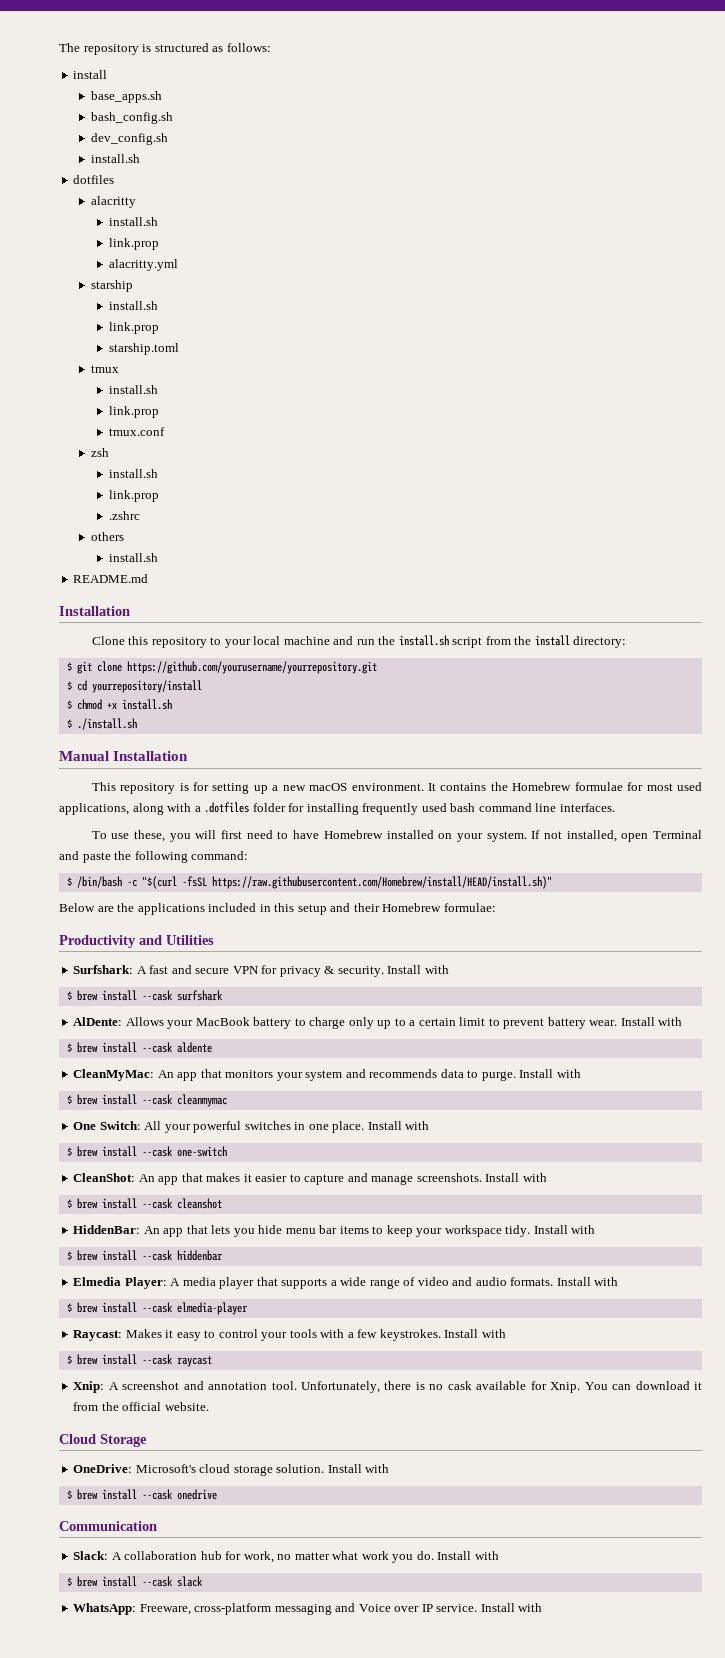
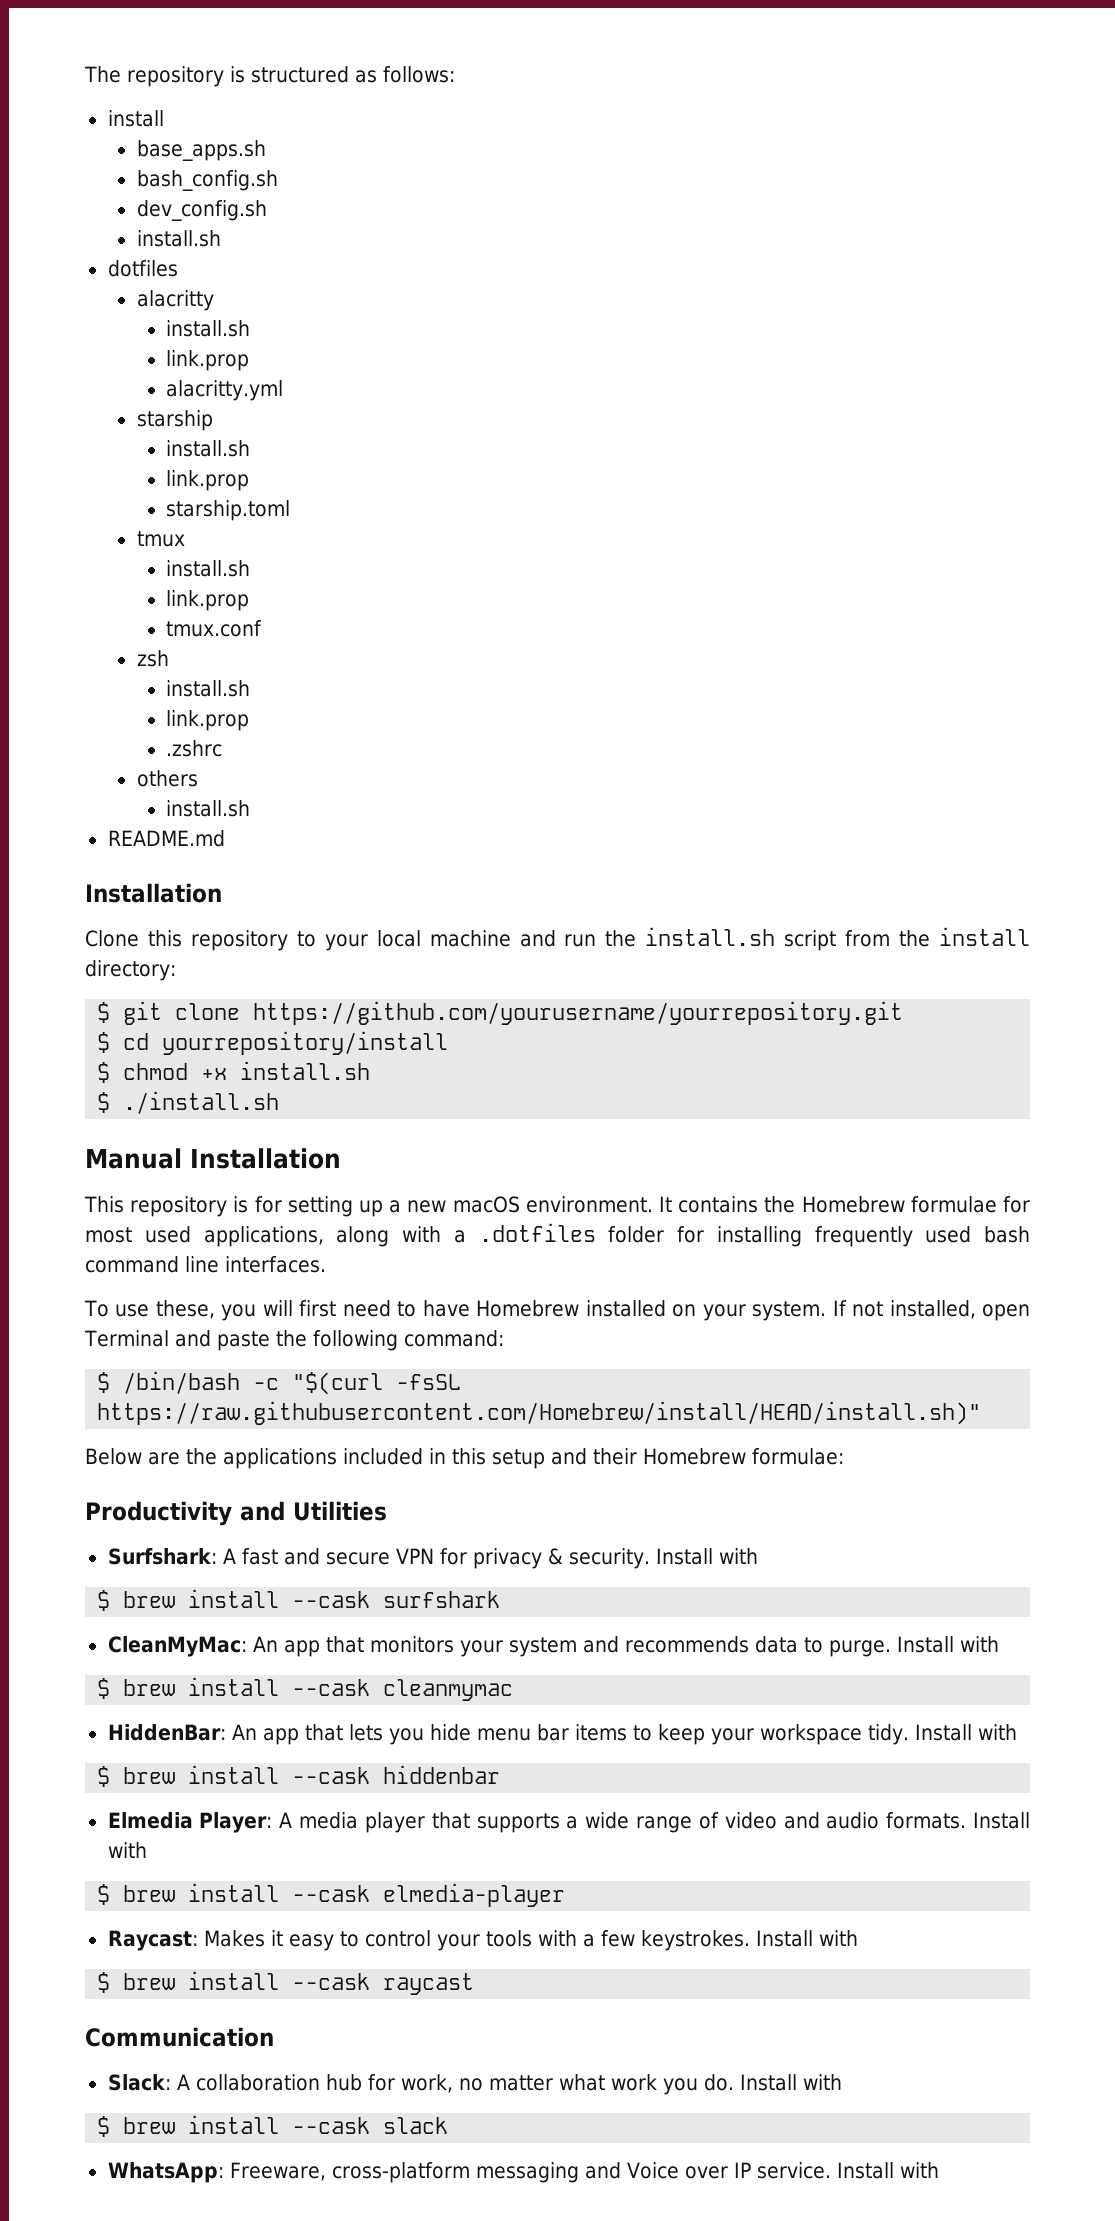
[73,1017,683,1029] [66,1042,212,1053] // AlDente: Allows your MacBook battery to charge only up to a certain limit to prevent battery wear. Install with // $ brew install --cask aldente -> (501, 1599) none
[73,1121,430,1133] [66,1146,227,1157] [73,1173,547,1185] [66,1198,222,1209] // One Switch: All your powerful switches in one place. Install with // $ brew install --cask one-switch // CleanShot: An app that makes it easier to capture and manage screenshots. Install with // $ brew install --cask cleanshot -> (514, 1690) none
[73,1381,703,1393] [73,1402,209,1411] [59,1434,147,1447] [73,1464,390,1476] [66,1489,217,1500] // Xnip: A screenshot and annotation tool. Unfortunately, there is no cask available for Xnip. You can download it from the official website. // Cloud Storage // OneDrive: Microsoft's cloud storage solution. Install with // $ brew install --cask onedrive -> (475, 1984) none

